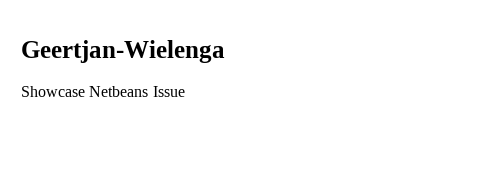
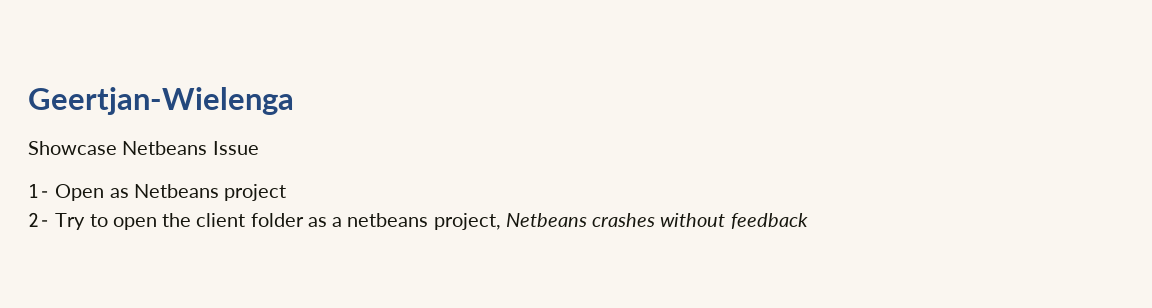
(185, 91) none -> [28,184,287,201] [28,212,808,230] // 1- Open as Netbeans project // 2- Try to open the client folder as a netbeans project, Netbeans crashes without feedback

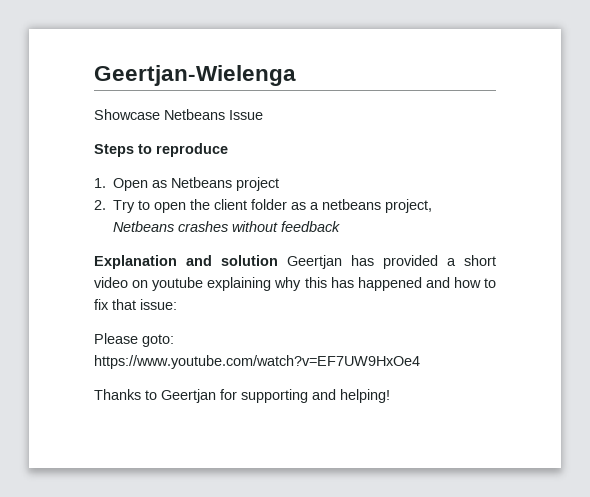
[28,184,50,198] 1- -> [94,143,228,157] [94,178,106,188] Steps to reproduce // 1.
[28,212,50,227] 2- -> [94,200,106,210] 2.
(808, 221) none -> [94,255,496,269] [94,277,497,291] [94,299,177,310] [94,333,174,347] [94,355,420,369] [94,389,390,403] // Explanation and solution Geertjan has provided a short video on youtube explaining why this has happened and how to fix that issue: // Please goto: https://www.youtube.com/watch?v=EF7UW9HxOe4 // Thanks to Geertjan for supporting and helping!

